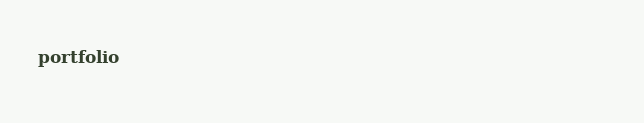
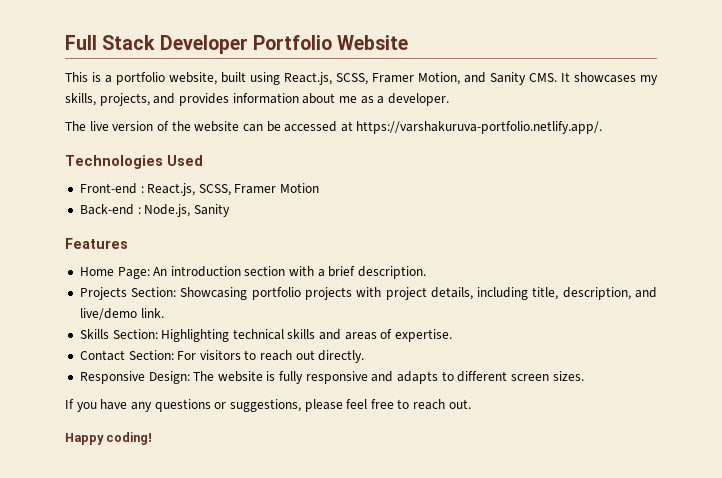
[38,50,119,67] portfolio -> [65,35,409,54] [65,72,658,85] [65,93,449,106] [65,121,603,134] [65,155,203,169] [79,183,320,196] [79,204,230,217] [65,238,128,249] [79,266,427,279] [79,287,658,300] [79,308,164,320] [79,329,453,342] [79,350,365,363] [79,371,584,384] [65,399,471,412] [65,432,153,445] Full Stack Developer Portfolio Website // This is a portfolio website, built using React.js, SCSS, Framer Motion, and Sanity CMS. It showcases my skills, projects, and provides information about me as a developer. // The live version of the website can be accessed at https://varshakuruva-portfolio.netlify.app/. // Technologies Used // Front-end : React.js, SCSS, Framer Motion // Back-end : Node.js, Sanity // Features // Home Page: An introduction section with a brief description. // Projects Section: Showcasing portfolio projects with project details, including title, description, and live/demo link. // Skills Section: Highlighting technical skills and areas of expertise. // Contact Section: For visitors to reach out directly. // Responsive Design: The website is fully responsive and adapts to different screen sizes. // If you have any questions or suggestions, please feel free to reach out. // Happy coding!

